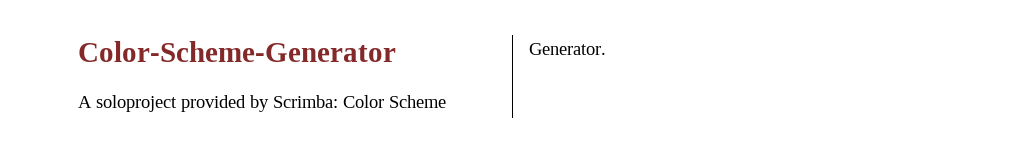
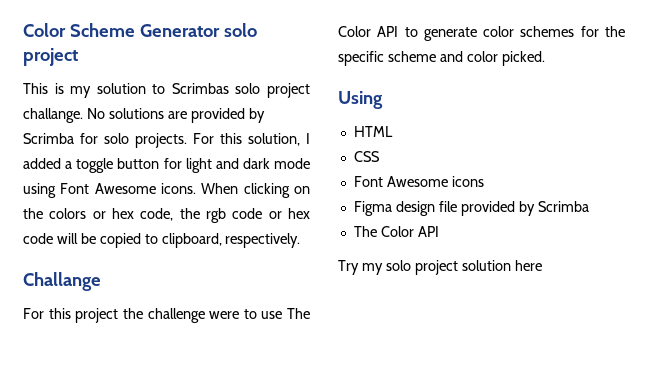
[78,41,396,62] [78,95,446,112] [529,43,606,55] Color-Scheme-Generator // A soloproject provided by Scrimba: Color Scheme Generator. -> [23,23,257,37] [23,48,78,66] [23,83,311,98] [23,108,265,123] [23,133,310,148] [23,158,310,173] [23,183,310,198] [23,208,310,223] [23,233,301,248] [23,272,101,291] [23,308,310,323] [338,26,625,41] [338,51,545,66] [338,91,383,109] [353,126,393,137] [353,151,380,162] [353,176,484,187] [353,201,589,216] [353,226,439,237] [338,260,542,275] Color Scheme Generator solo project // This is my solution to Scrimbas solo project challange. No solutions are provided by Scrimba for solo projects. For this solution, I added a toggle button for light and dark mode using Font Awesome icons. When clicking on the colors or hex code, the rgb code or hex code will be copied to clipboard, respectively. // Challange // For this project the challenge were to use The Color API to generate color schemes for the specific scheme and color picked. // Using // HTML // CSS // Font Awesome icons // Figma design file provided by Scrimba // The Color API // Try my solo project solution here

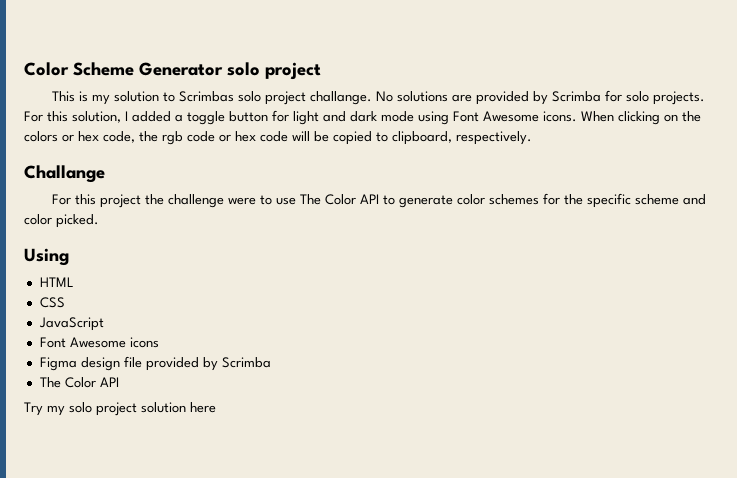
(380, 156) none -> [38,317,104,331] // JavaScript

